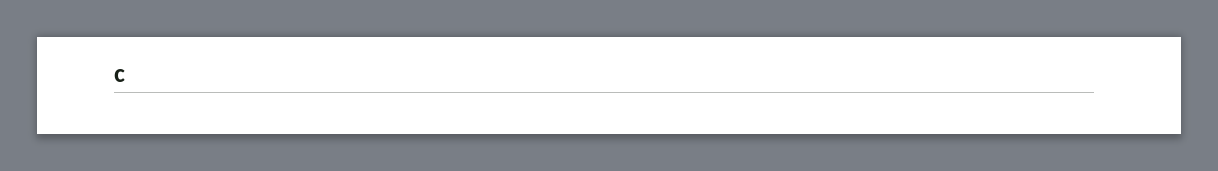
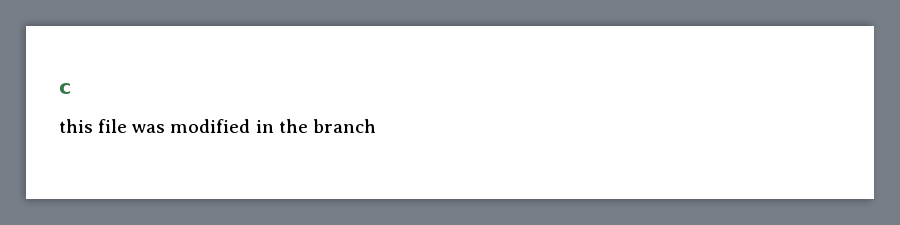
(125, 75) none -> [59,119,376,133] // this file was modified in the branch

